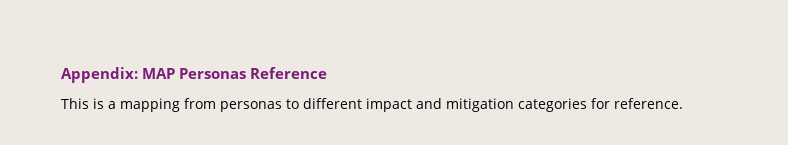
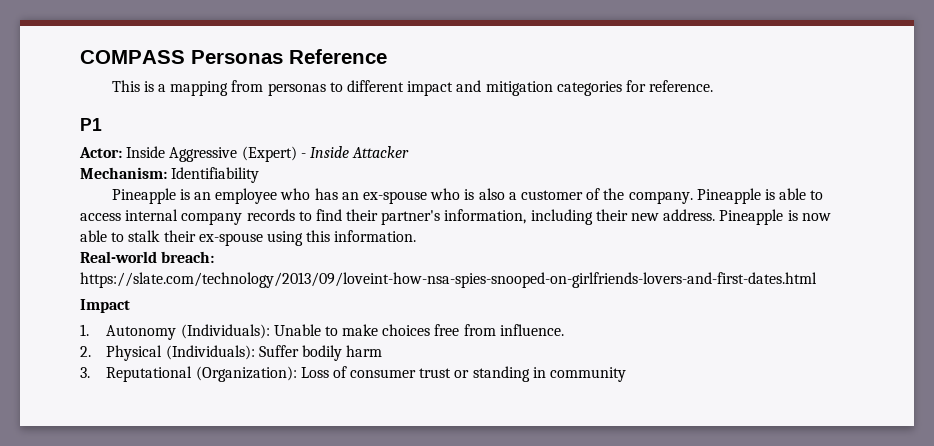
[61,67,176,83] Appendix: MAP -> [80,50,185,64] COMPASS
(683, 103) none -> [80,118,102,131] [79,146,410,162] [80,167,260,183] [111,188,824,204] [80,209,831,225] [80,230,417,246] [80,251,215,263] [80,272,817,288] [80,299,130,313] [80,324,564,340] [80,345,383,361] [80,366,627,382] // P1 // Actor: Inside Aggressive (Expert) - Inside Attacker // Mechanism: Identifiability // Pineapple is an employee who has an ex-spouse who is also a customer of the company. Pineapple is able to access internal company records to find their partner's information, including their new address. Pineapple is now able to stalk their ex-spouse using this information. // Real-world breach: https://slate.com/technology/2013/09/loveint-how-nsa-spies-snooped-on-girlfriends-lovers-and-first-dates.html // Impact // 1. Autonomy (Individuals): Unable to make choices free from influence. // 2. Physical (Individuals): Suffer bodily harm // 3. Reputational (Organization): Loss of consumer trust or standing in community

